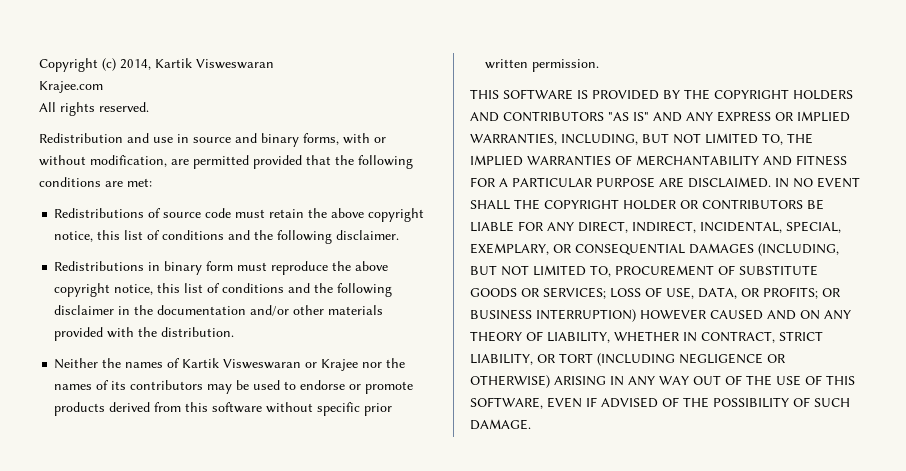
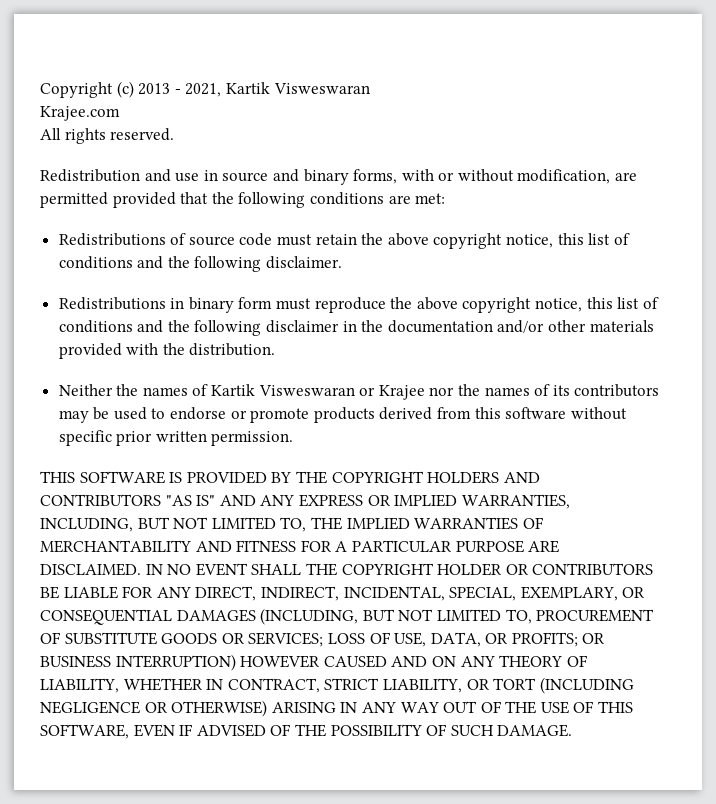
[120,59,151,70] 2014, -> [138,83,222,97] 2013 - 2021,

